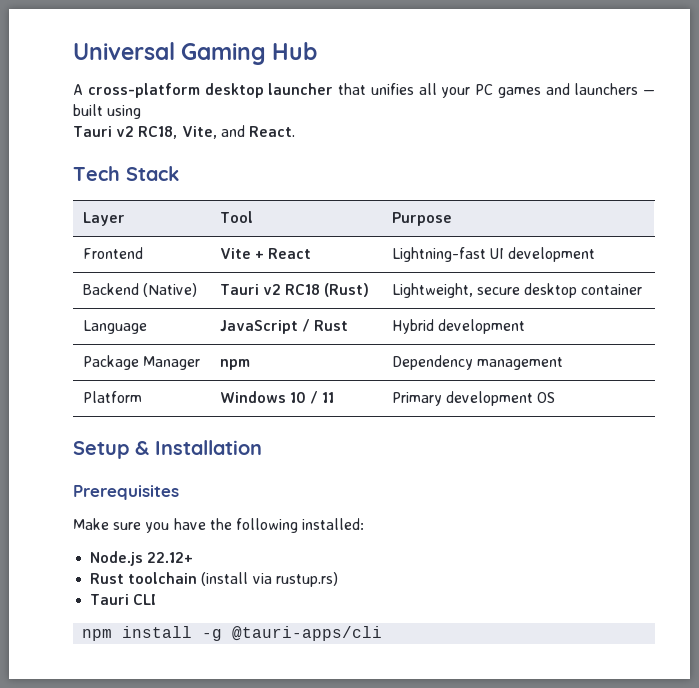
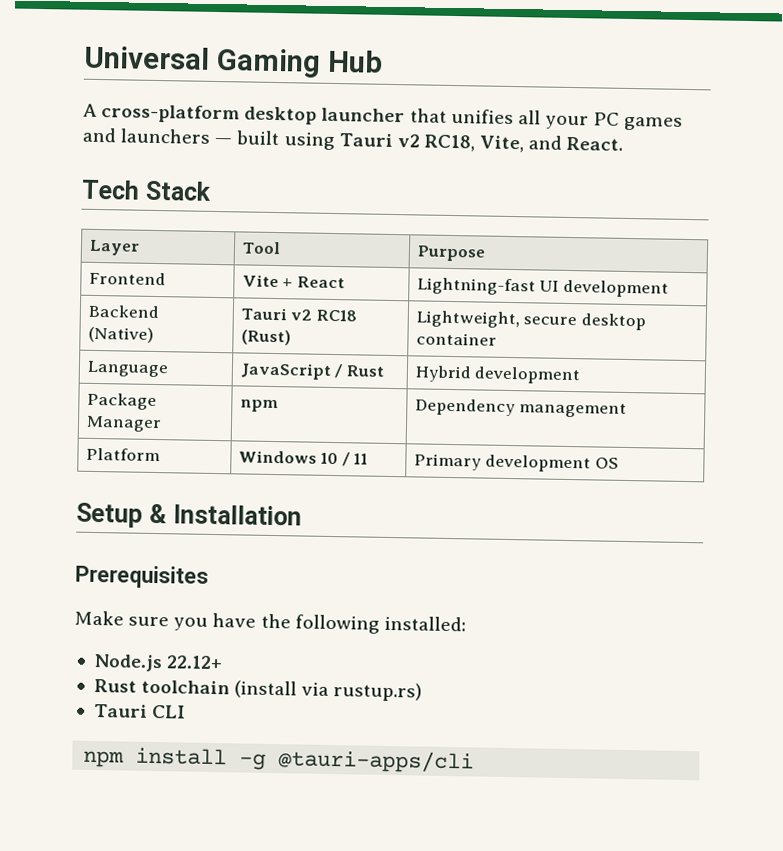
(142, 112) // -> (335, 141) none

